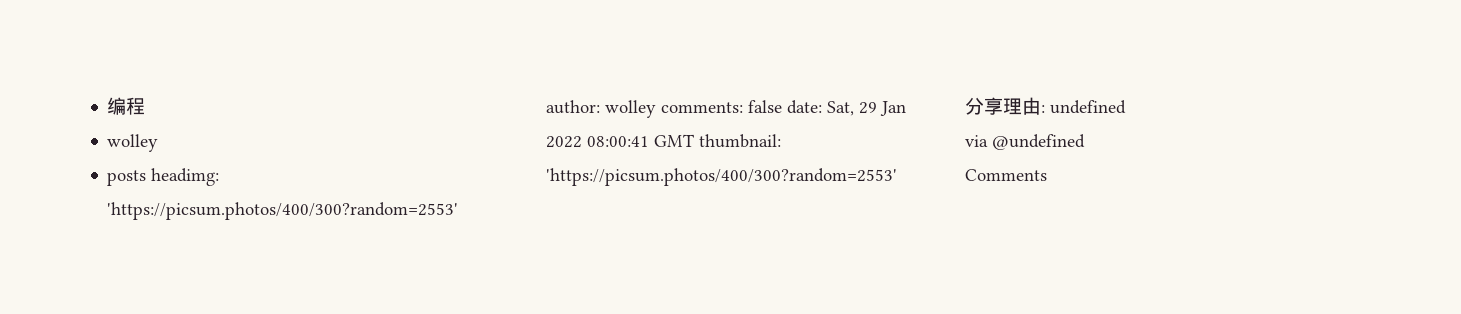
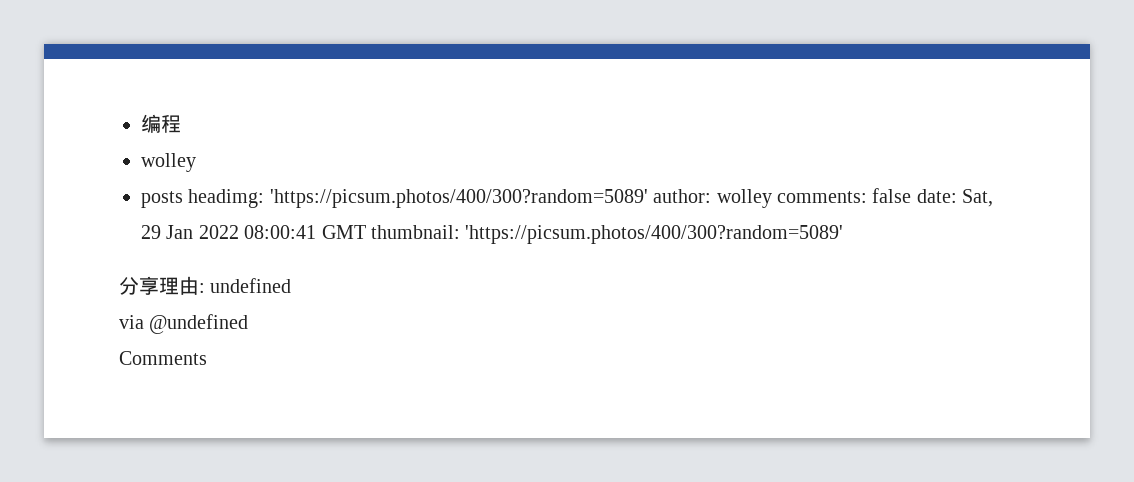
[107,202,459,220] 'https://picsum.photos/400/300?random=2553' -> [269,189,648,208] 'https://picsum.photos/400/300?random=5089'
[546,168,898,186] 'https://picsum.photos/400/300?random=2553' -> [465,225,844,244] 'https://picsum.photos/400/300?random=5089'

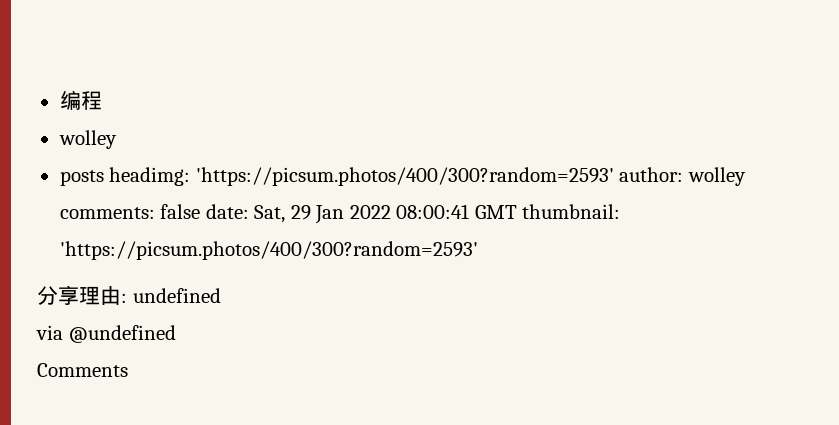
[269,189,648,208] 'https://picsum.photos/400/300?random=5089' -> [195,167,614,186] 'https://picsum.photos/400/300?random=2593'
[465,225,844,244] 'https://picsum.photos/400/300?random=5089' -> [59,241,478,260] 'https://picsum.photos/400/300?random=2593'

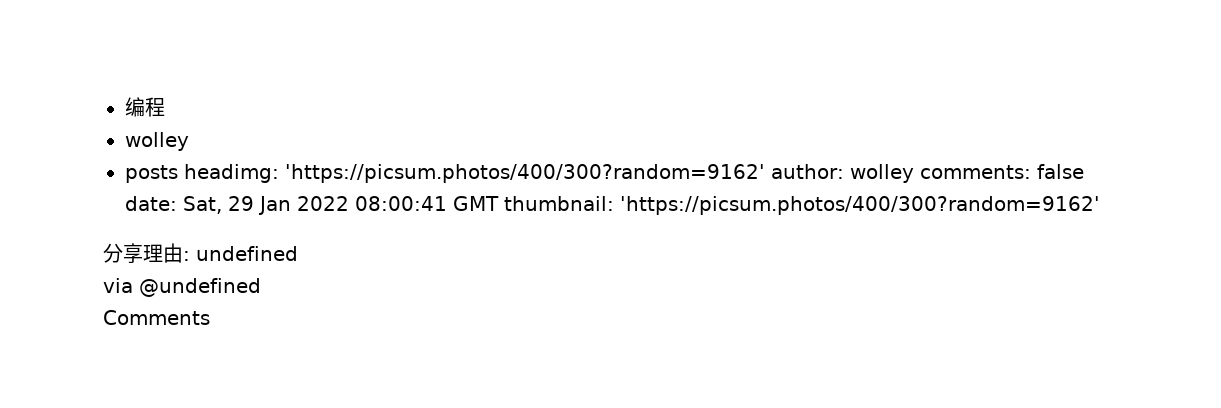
[195,167,614,186] 'https://picsum.photos/400/300?random=2593' -> [285,164,765,183] 'https://picsum.photos/400/300?random=9162'
[59,241,478,260] 'https://picsum.photos/400/300?random=2593' -> [620,196,1100,215] 'https://picsum.photos/400/300?random=9162'

